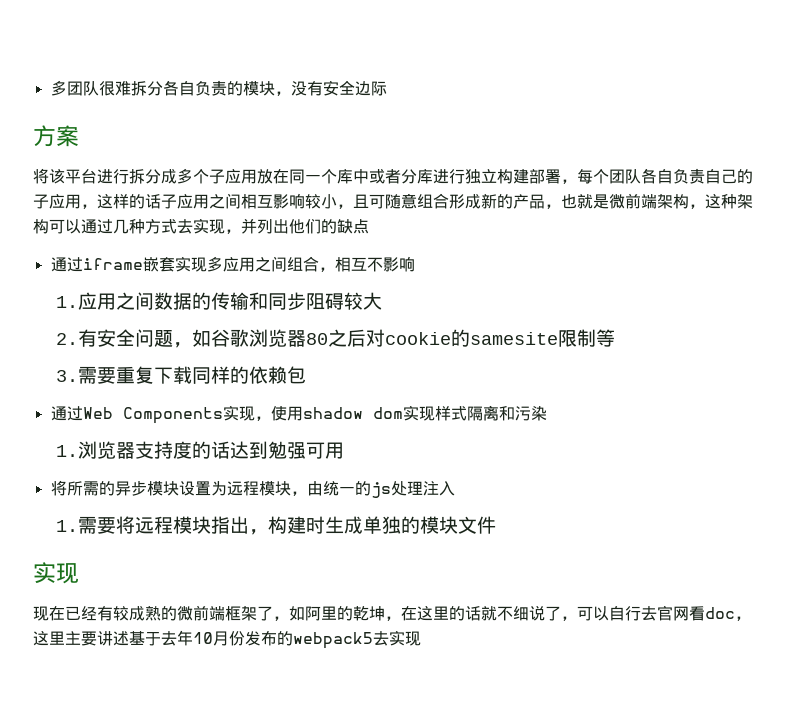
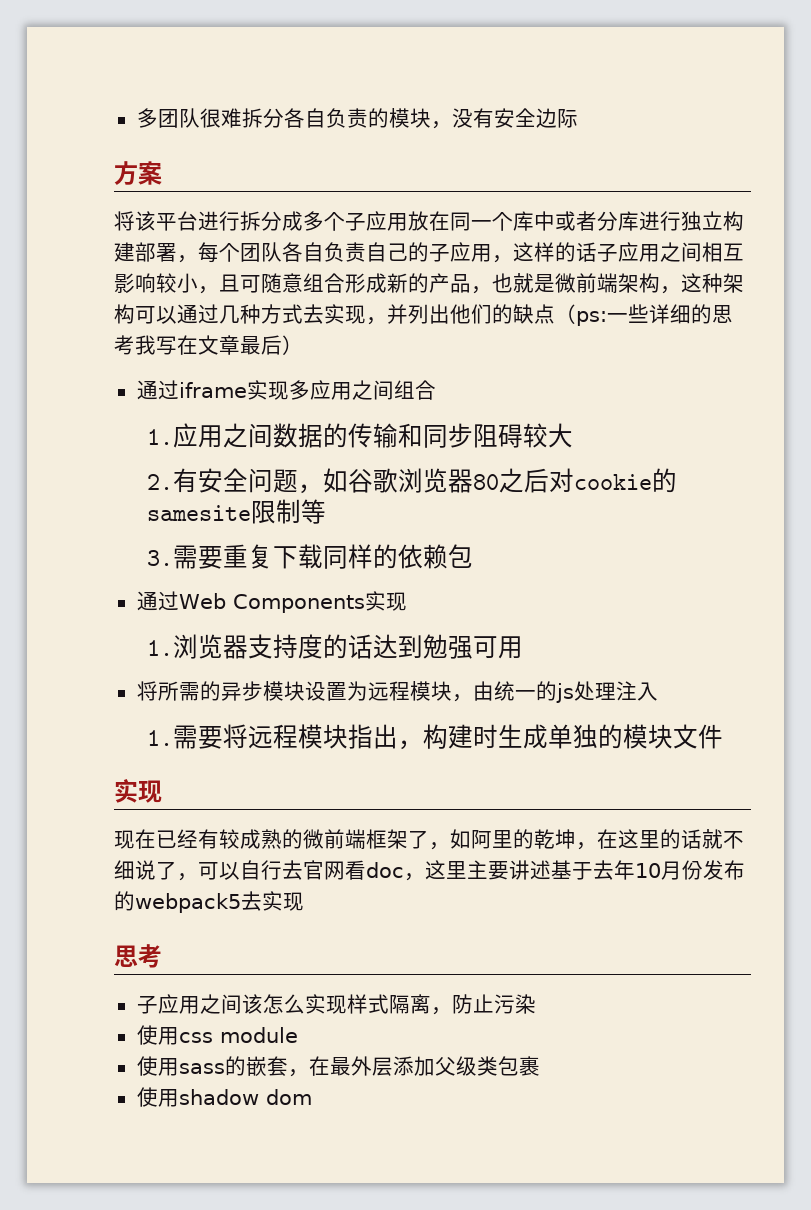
(369, 226) none -> [555,304,733,326] [114,335,303,355] （ps:一些详细的思考我写在文章最后）
[142,257,175,272] 嵌套 -> (247, 390) none
[318,256,415,272] ，相互不影响 -> (436, 390) none
[254,405,547,421] ，使用shadow dom实现样式隔离和污染 -> (407, 601) none
(421, 638) none -> [114,944,162,968] [136,994,536,1015] [136,1025,298,1045] [136,1056,540,1077] [136,1087,312,1107] // 思考 // 子应用之间该怎么实现样式隔离，防止污染 // 使用css module // 使用sass的嵌套，在最外层添加父级类包裹 // 使用shadow dom

